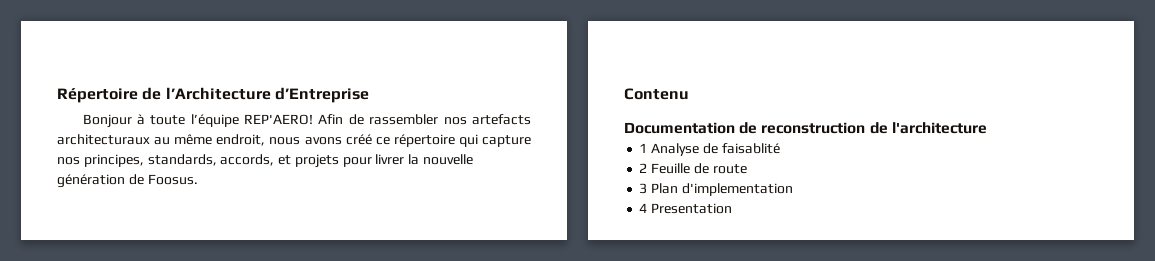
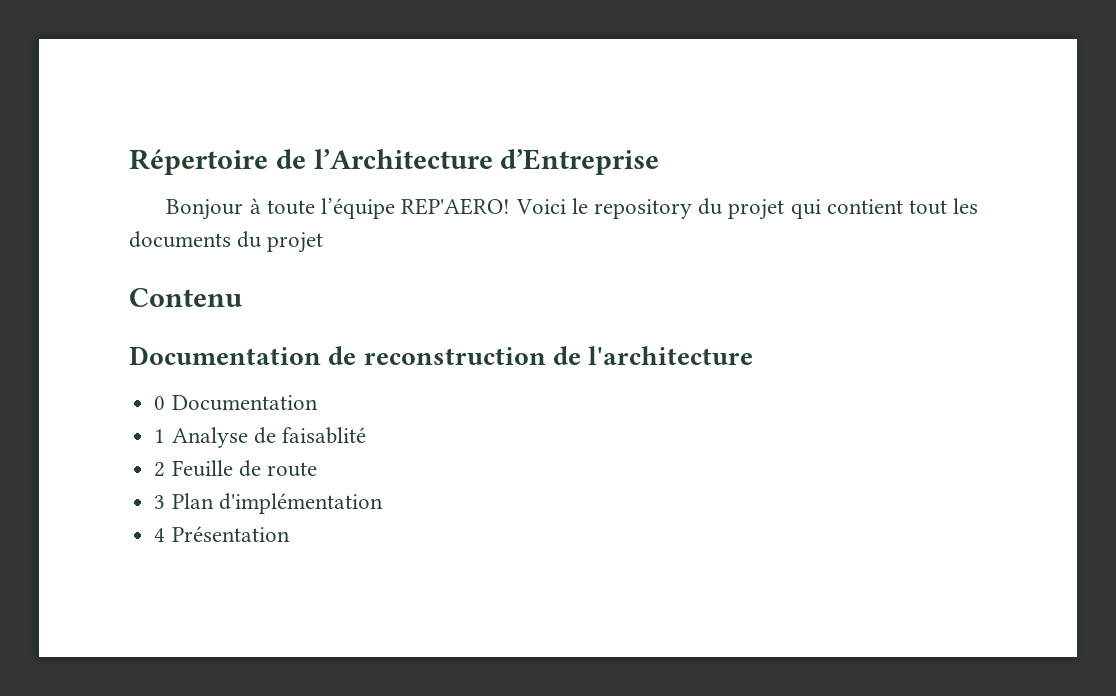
[318,114,532,125] [57,134,532,147] [57,154,474,168] [57,174,198,188] Afin de rassembler nos artefacts architecturaux au même endroit, nous avons créé ce répertoire qui capture nos principes, standards, accords, et projets pour livrer la nouvelle génération de Foosus. -> [515,198,979,220] [129,231,324,253] Voici le repository du projet qui contient tout les documents du projet
(987, 128) none -> [154,395,318,411] // 0 Documentation
[681,183,793,196] d'implementation -> [218,493,383,514] d'implémentation
[651,203,733,214] Presentation -> [171,526,290,542] Présentation

